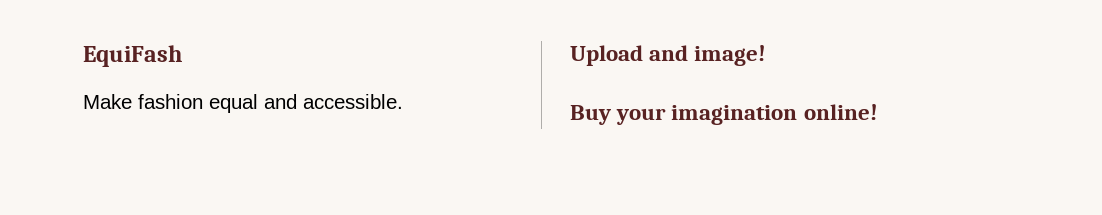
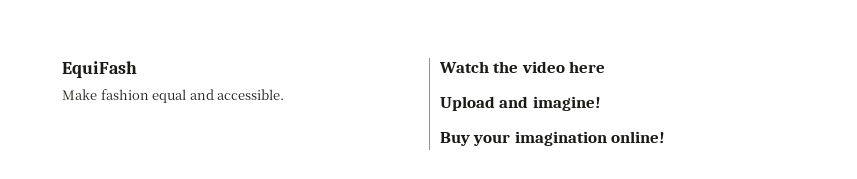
(403, 101) none -> [439,61,606,73] // Watch the video here
[694,45,767,66] image! -> [532,96,601,111] imagine!

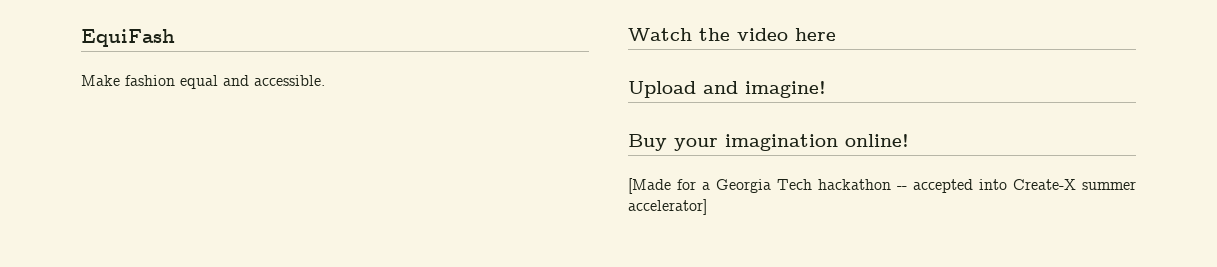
(666, 137) none -> [628,178,1136,194] [628,199,707,215] // [Made for a Georgia Tech hackathon -- accepted into Create-X summer accelerator]

